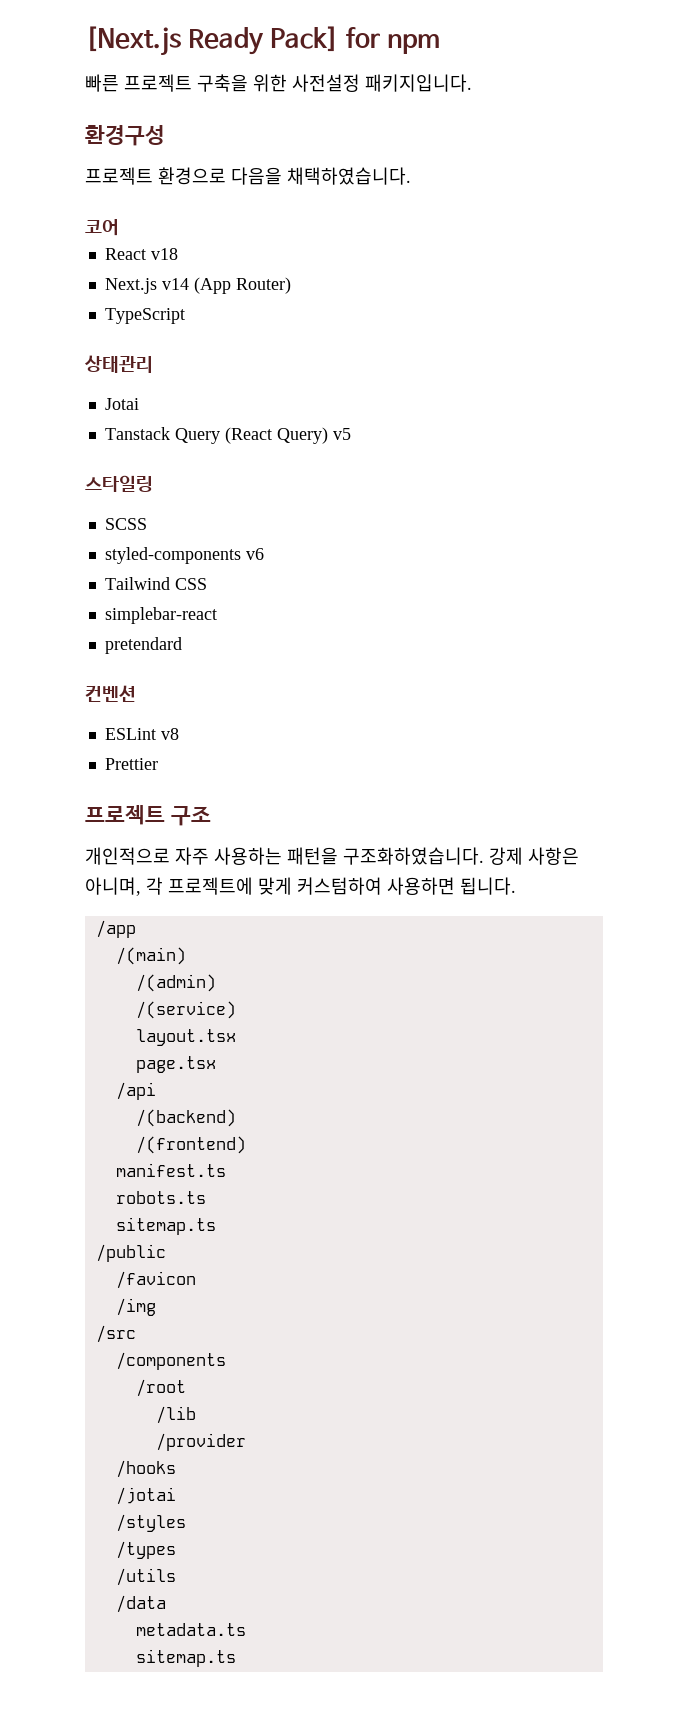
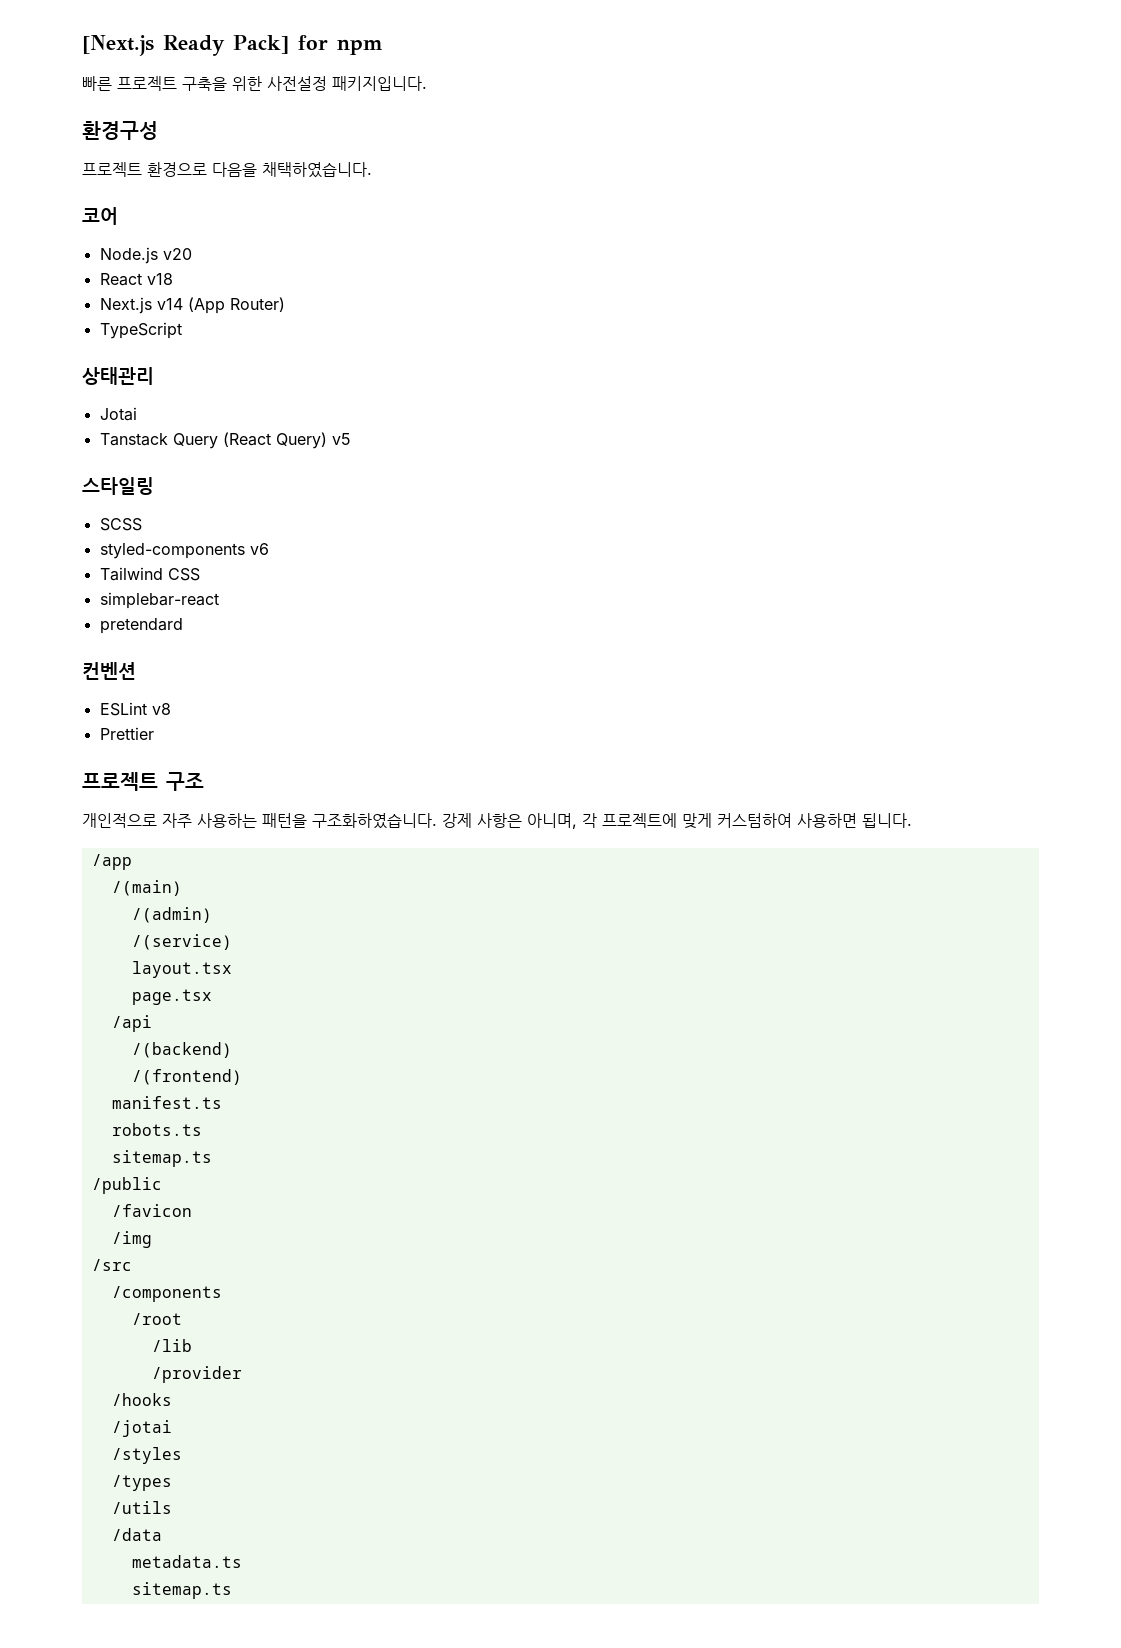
(119, 227) none -> [99,247,192,264] // Node.js v20

